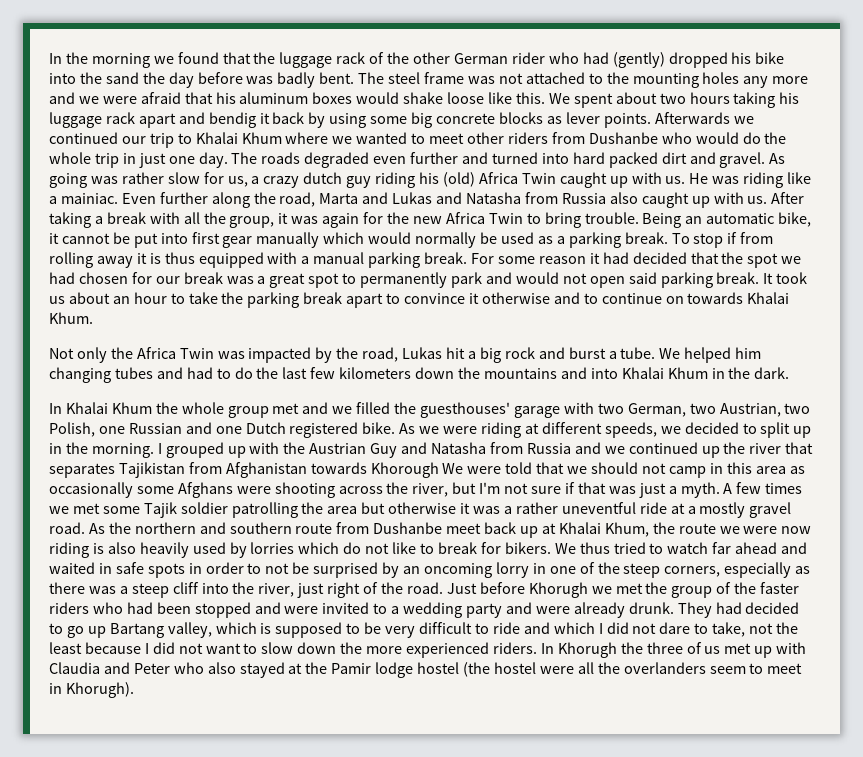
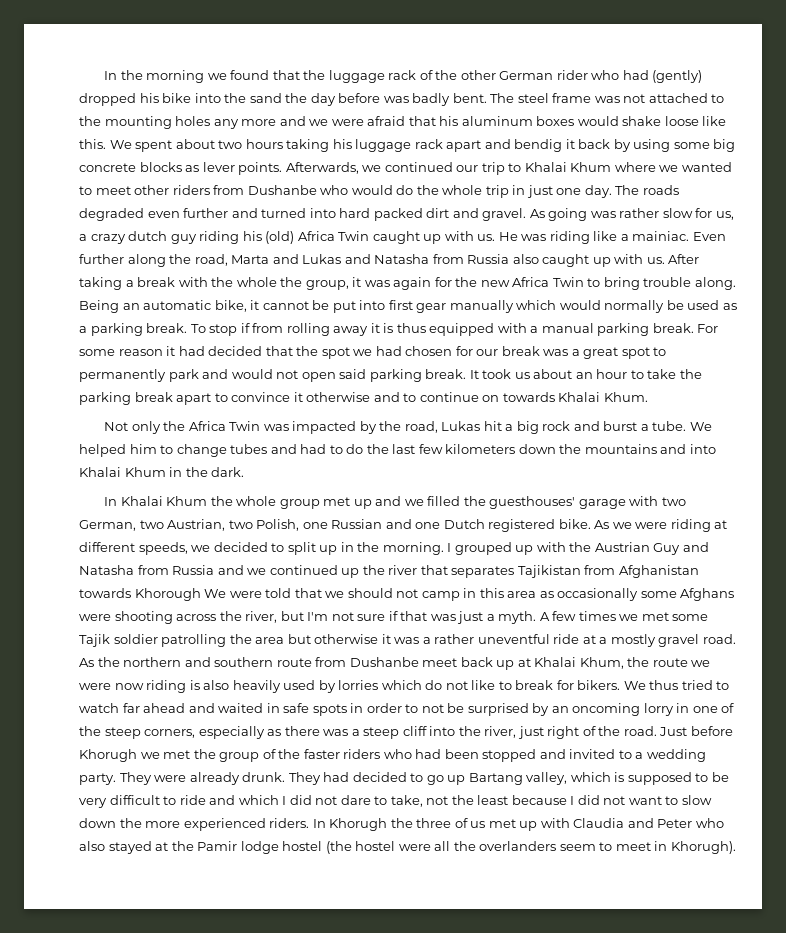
[654,112,730,124] Afterwards -> [285,162,359,174] Afterwards,
[183,212,200,224] all -> [211,277,277,287] the whole
[584,212,639,224] trouble. -> [643,277,736,290] trouble along.
[49,367,111,383] changing -> [160,444,227,457] to change
(300, 408) none -> [353,499,372,509] up
[284,606,319,614] were -> (566, 754) none
[466,602,532,618] party and -> [79,772,152,785] party. They

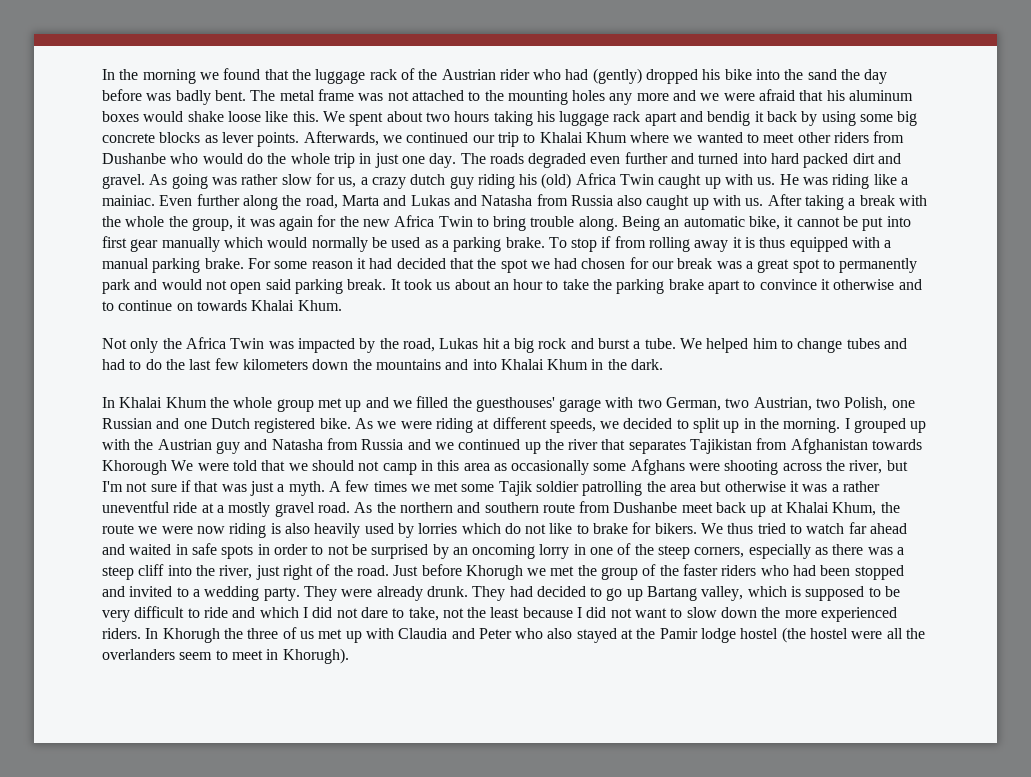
[460,70,554,80] other German -> [441,69,496,80] Austrian
[517,93,549,103] steel -> [279,90,315,101] metal
[146,323,188,333] break. -> [505,237,545,248] brake.
[652,323,694,333] break. -> [204,258,244,269] brake.
[134,392,173,402] break -> [668,279,704,290] brake
[653,543,681,555] Guy -> [215,441,240,454] guy
[515,680,554,690] break -> [593,523,629,534] brake

